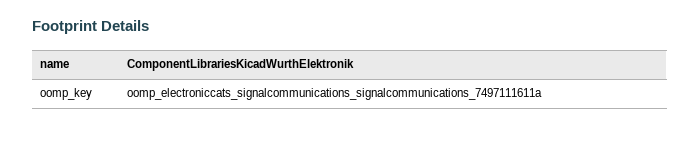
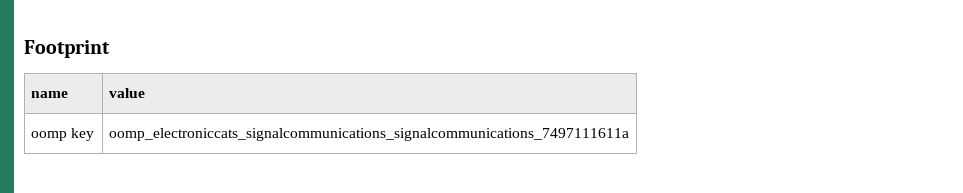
[101,20,150,31] Details -> (110, 49) none
[127,59,355,71] [40,88,93,100] ComponentLibrariesKicadWurthElektronik // oomp_key -> [108,88,145,98] [30,128,94,141] value // oomp key

